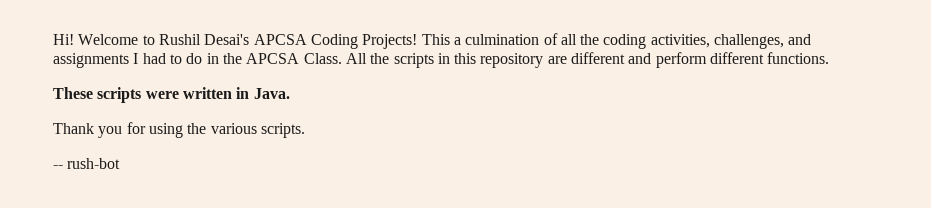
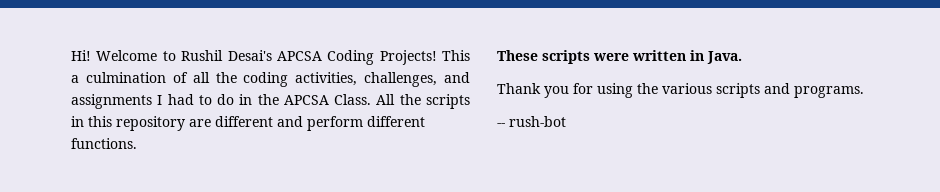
[260,123,305,138] scripts. -> [716,83,864,98] scripts and programs.

